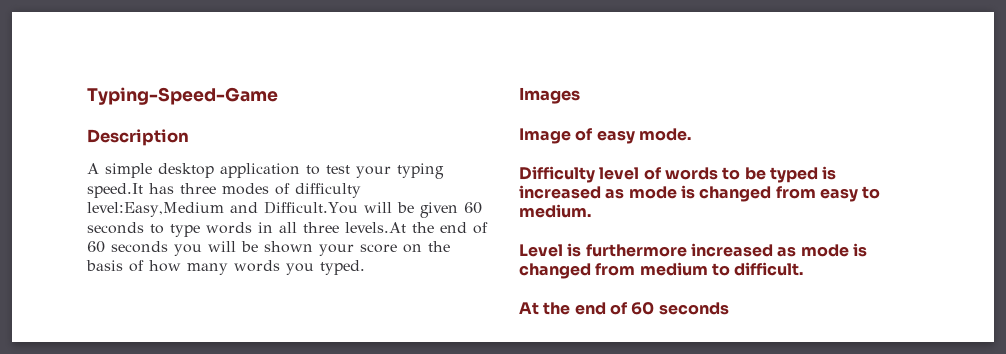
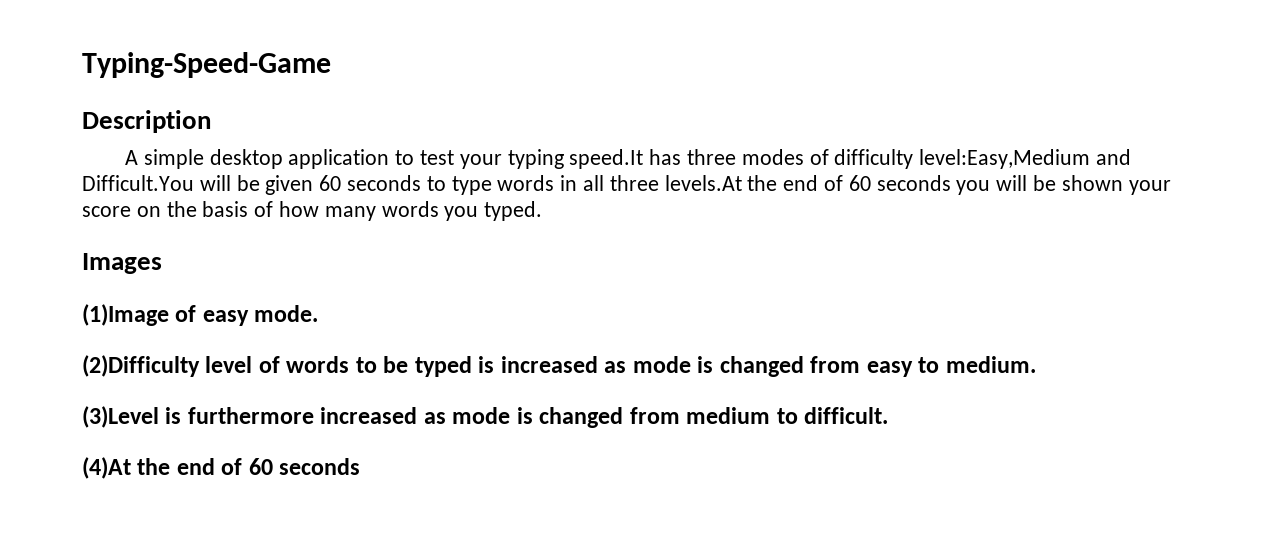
[519,128,571,144] Image -> [82,304,169,326] (1)Image
[519,166,595,183] Difficulty -> [82,355,200,377] (2)Difficulty
[519,244,563,257] Level -> [82,406,159,428] (3)Level
[519,302,539,315] At -> [82,457,131,479] (4)At

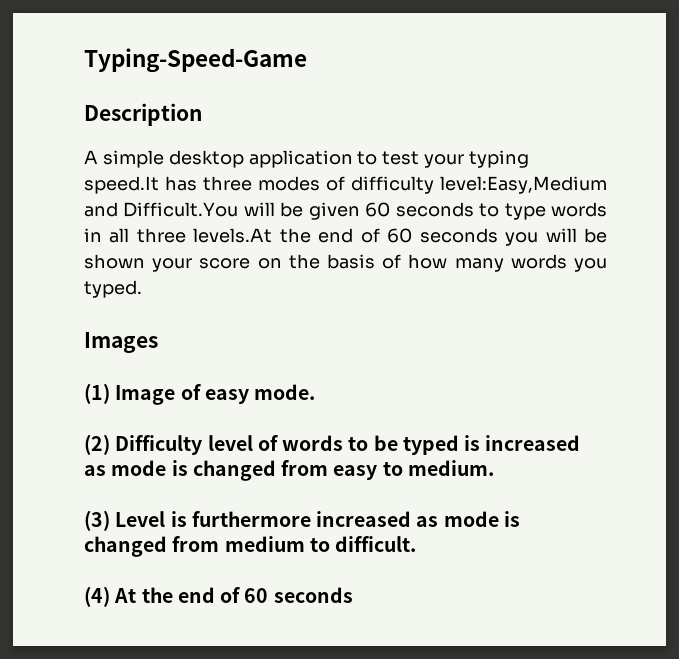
[82,304,169,326] (1)Image -> [84,383,176,405] (1) Image
[82,355,200,377] (2)Difficulty -> [84,434,203,455] (2) Difficulty
[82,406,159,428] (3)Level -> [84,510,166,531] (3) Level
[82,457,131,479] (4)At -> [84,586,137,607] (4) At

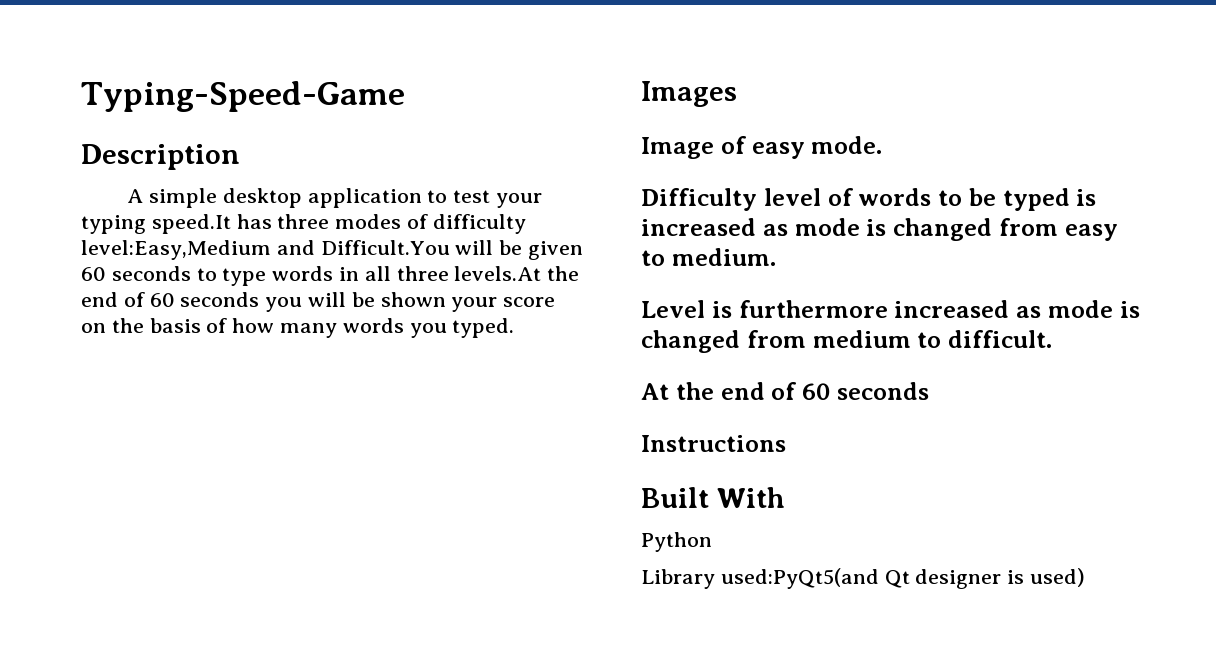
[84,383,110,404] (1) -> (737, 94) none
[84,434,110,455] (2) -> (883, 145) none
[84,510,110,531] (3) -> (776, 257) none
[84,586,110,607] (4) -> (1052, 339) none
(353, 595) none -> [641,435,786,452] [641,487,785,508] [641,532,712,552] [641,568,1086,589] // Instructions // Built With // Python // Library used:PyQt5(and Qt designer is used)

